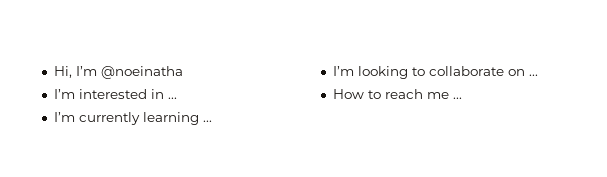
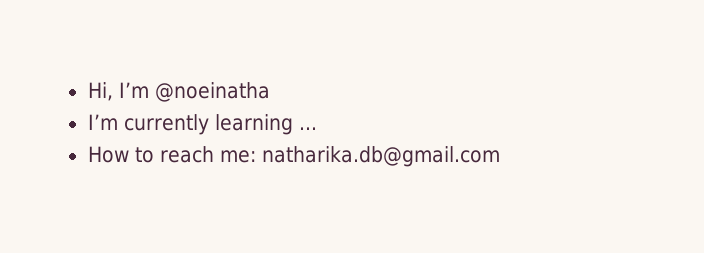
[53,89,177,99] // I’m interested in ... -> (270, 92) none
[332,66,538,79] // I’m looking to collaborate on ... -> (317, 128) none
[426,92,462,99] me ... -> [219,146,500,167] me: natharika.db@gmail.com

